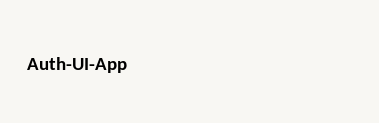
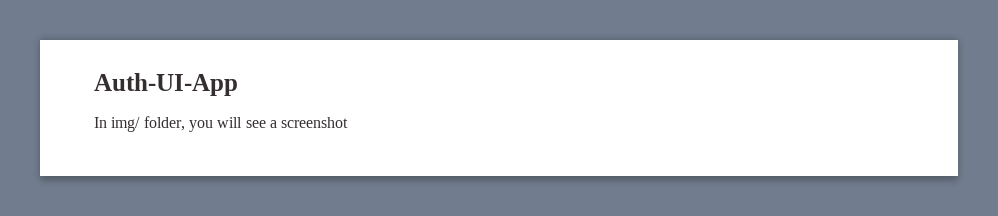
(127, 65) none -> [94,116,349,132] // In img/ folder, you will see a screenshot

